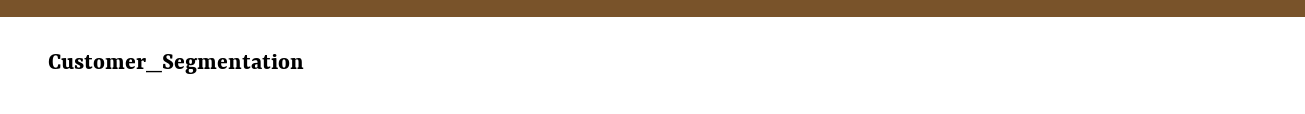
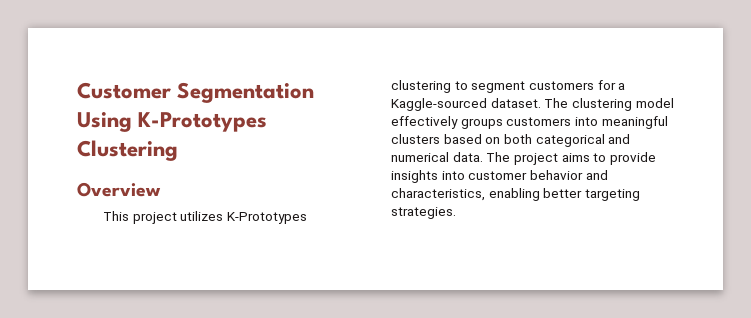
[48,54,304,74] Customer_Segmentation -> [77,82,315,103] [77,112,268,132] [77,140,178,161] [77,182,161,197] [103,211,308,224] [391,80,626,93] [391,98,674,111] [391,116,668,129] [391,134,631,147] [391,152,656,165] [391,170,608,183] [391,188,640,201] [391,207,456,219] Customer Segmentation Using K-Prototypes Clustering // Overview // This project utilizes K-Prototypes clustering to segment customers for a Kaggle-sourced dataset. The clustering model effectively groups customers into meaningful clusters based on both categorical and numerical data. The project aims to provide insights into customer behavior and characteristics, enabling better targeting strategies.

